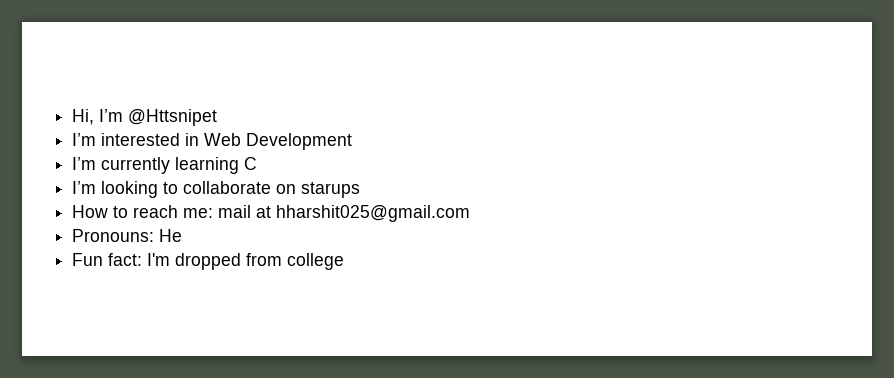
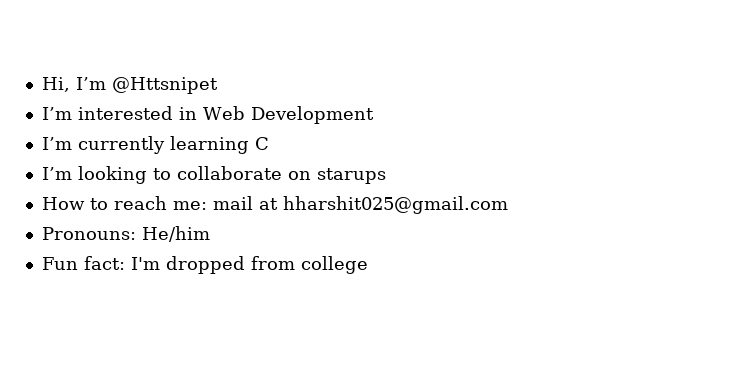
[159,229,183,242] He -> [141,226,210,242] He/him

